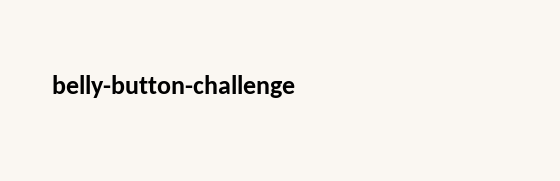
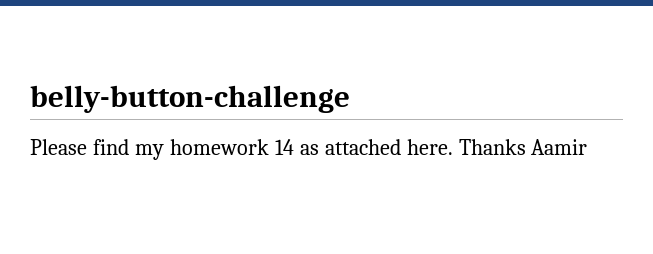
(295, 86) none -> [30,139,588,160] // Please find my homework 14 as attached here. Thanks Aamir

